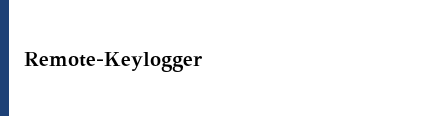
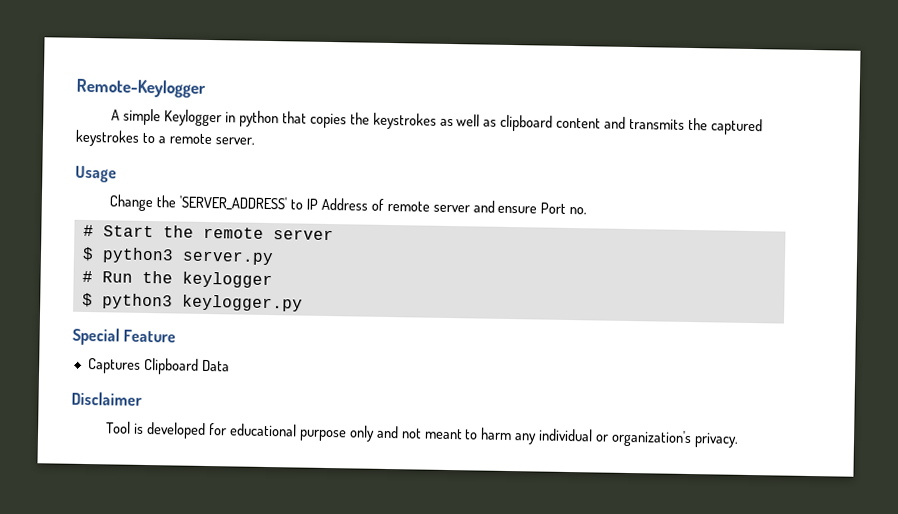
(203, 62) none -> [111,108,763,136] [75,129,255,147] [75,165,117,183] [109,194,588,215] [82,224,334,241] [81,246,274,266] [81,270,273,289] [81,292,303,312] [72,327,177,346] [87,357,230,375] [71,391,142,406] [106,421,739,448] // A simple Keylogger in python that copies the keystrokes as well as clipboard content and transmits the captured keystrokes to a remote server. // Usage // Change the 'SERVER_ADDRESS' to IP Address of remote server and ensure Port no. // # Start the remote server // $ python3 server.py // # Run the keylogger // $ python3 keylogger.py // Special Feature // Captures Clipboard Data // Disclaimer // Tool is developed for educational purpose only and not meant to harm any individual or organization's privacy.

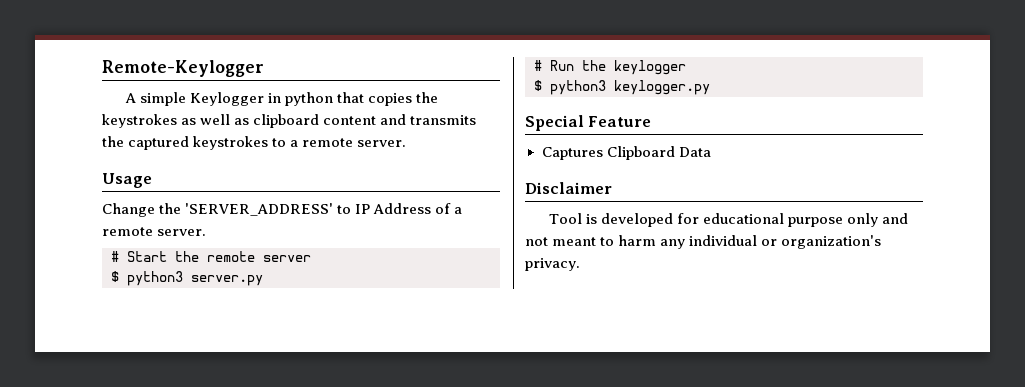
[386,200,588,215] remote server and ensure Port no. -> [454,207,463,214] [102,227,207,236] a remote server.

